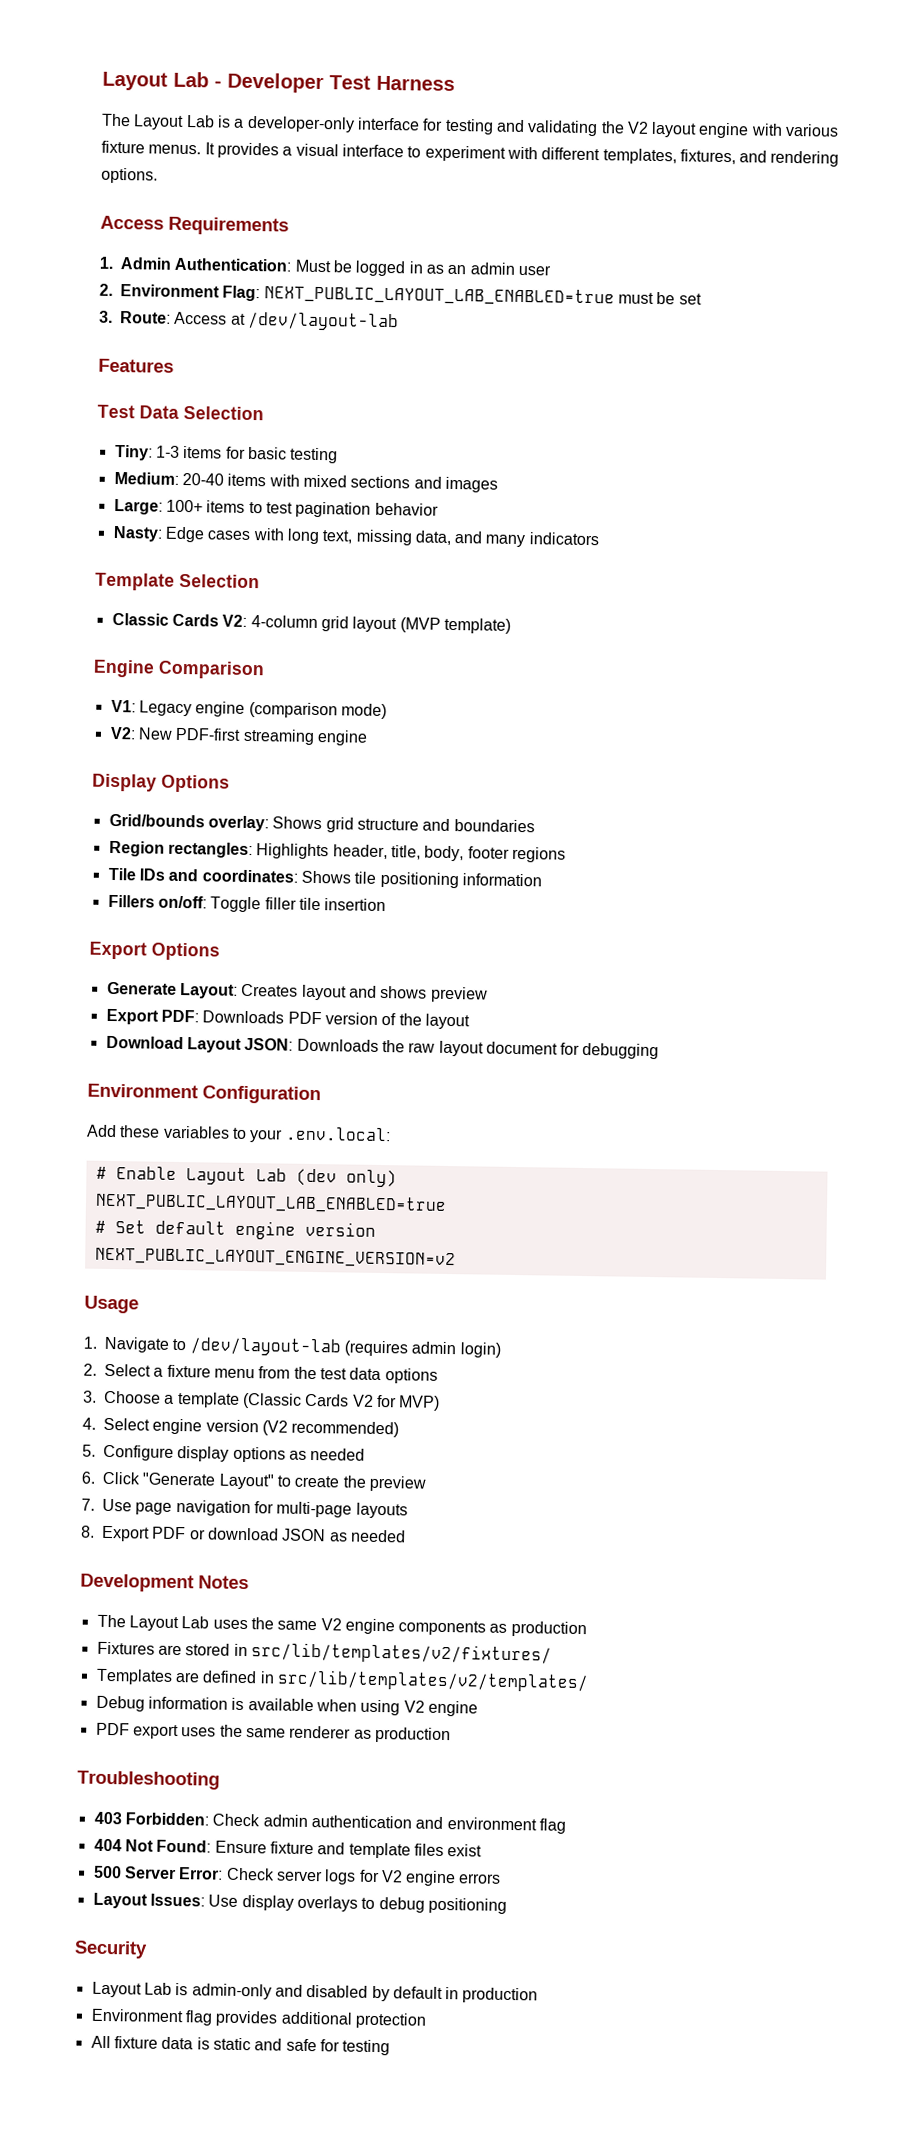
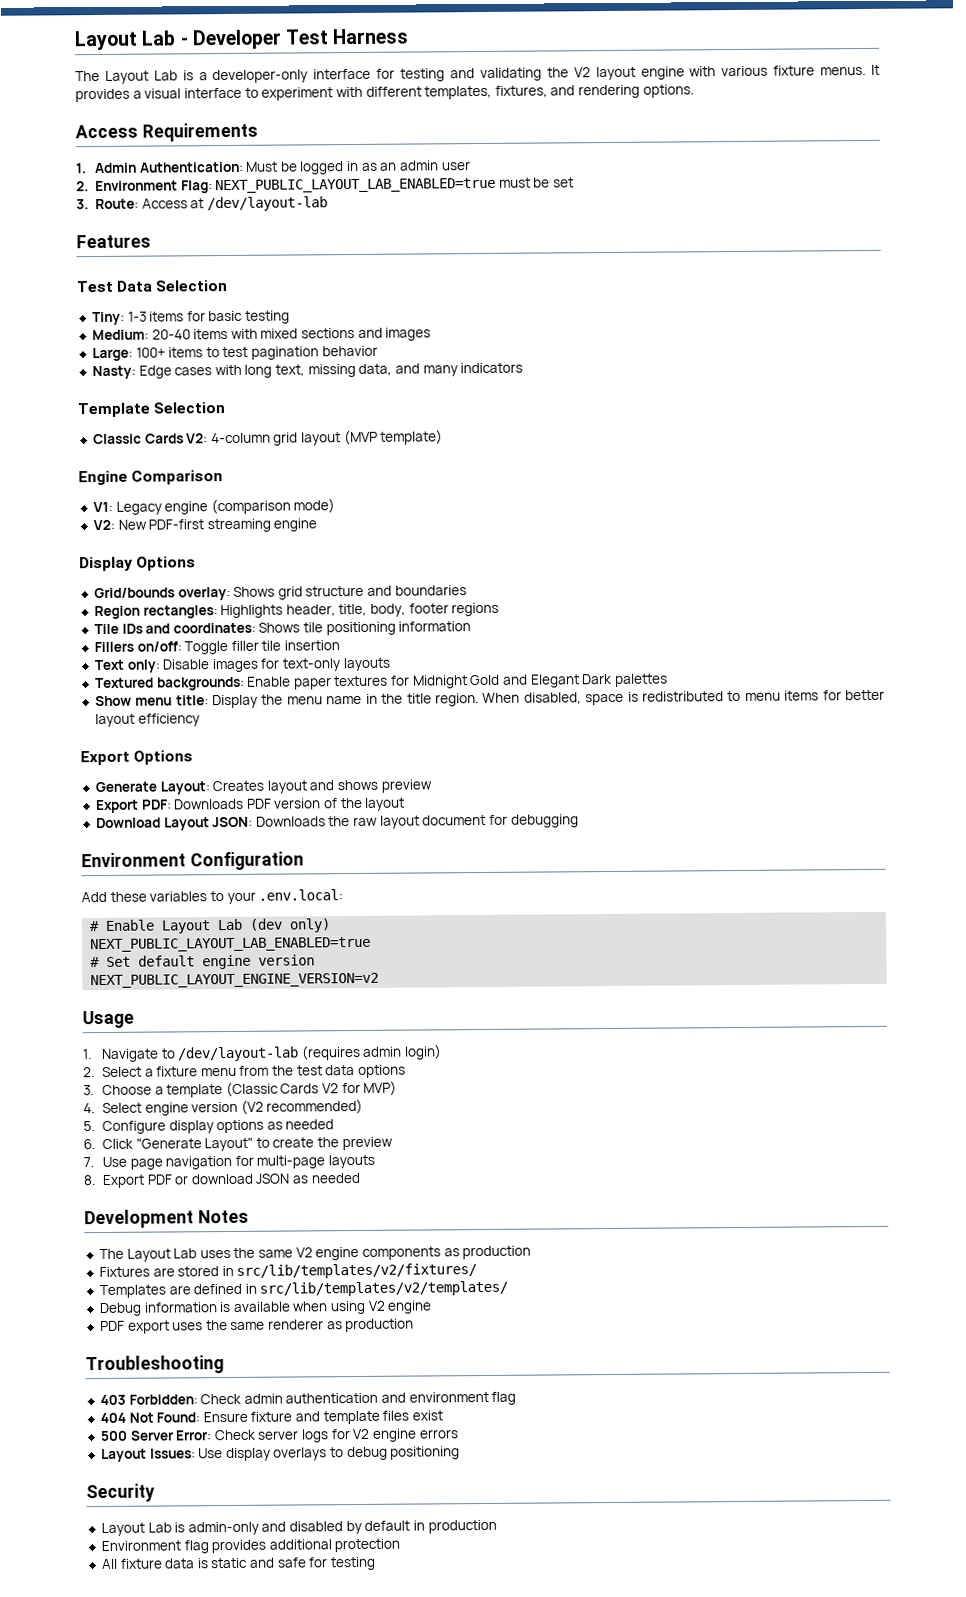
(387, 905) none -> [93,657,390,673] [94,673,668,691] [94,689,886,709] [94,713,200,728] // Text only: Disable images for text-only layouts // Textured backgrounds: Enable paper textures for Midnight Gold and Elegant Dark palettes // Show menu title: Display the menu name in the title region. When disabled, space is redistributed to menu items for better layout efficiency

